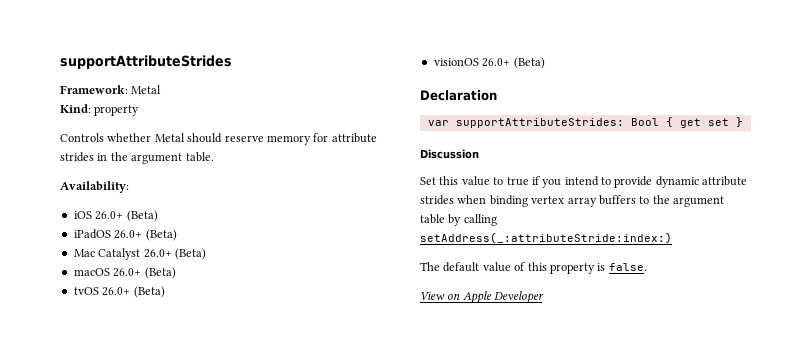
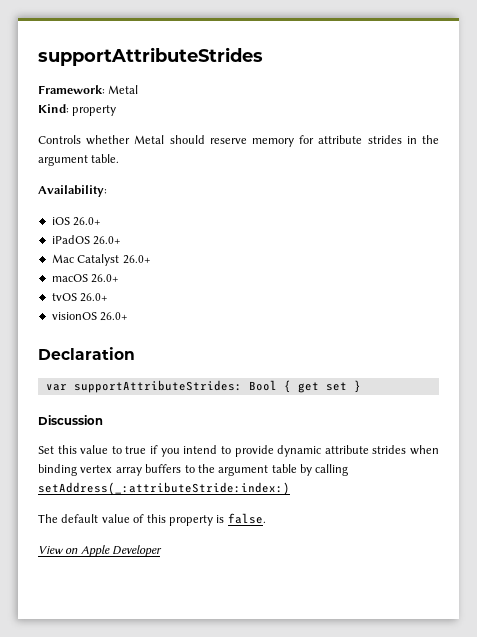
[126,210,158,222] (Beta) -> (102, 221) none
[145,229,177,241] (Beta) -> (122, 240) none
[174,248,206,260] (Beta) -> (151, 259) none
[144,267,176,279] (Beta) -> (120, 278) none
[133,286,165,298] (Beta) -> (109, 297) none
[513,57,545,69] (Beta) -> (129, 316) none

